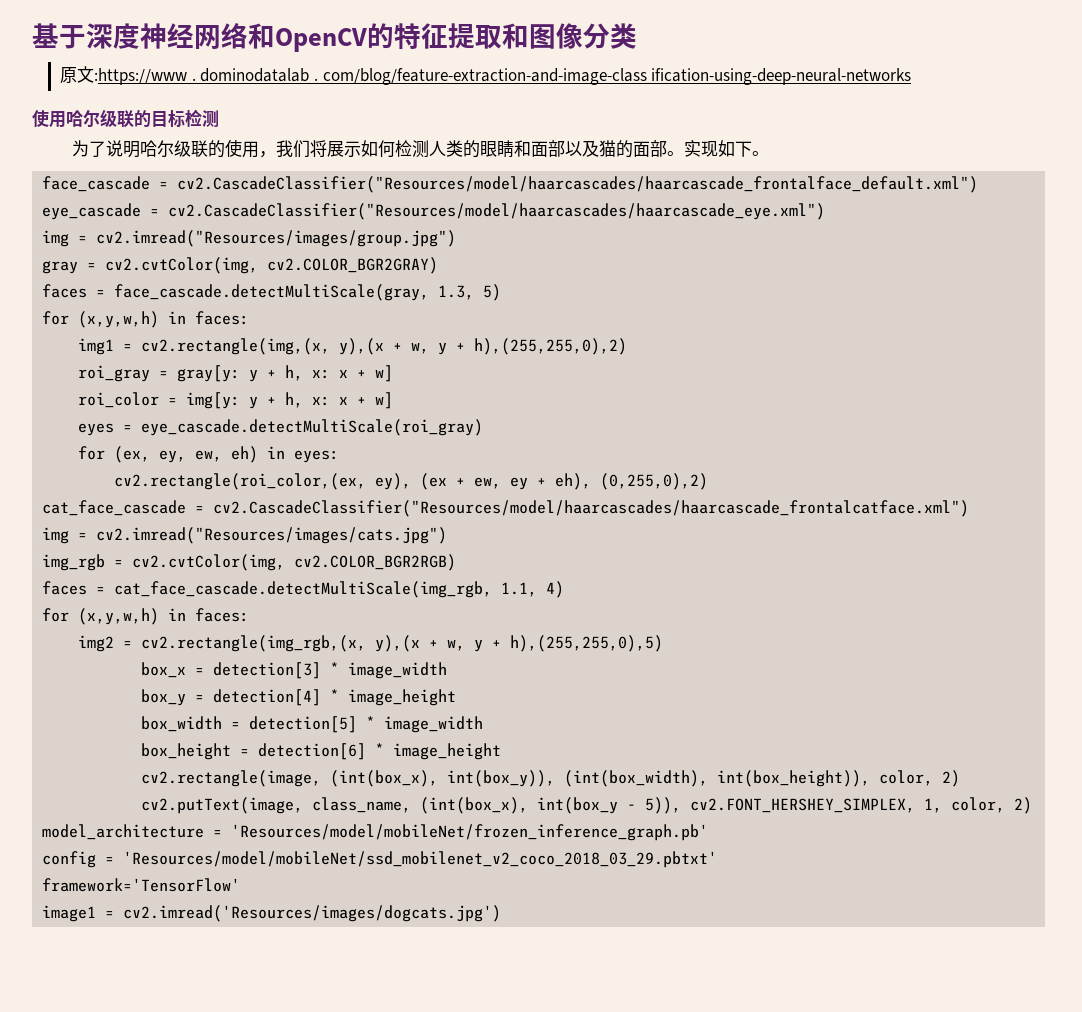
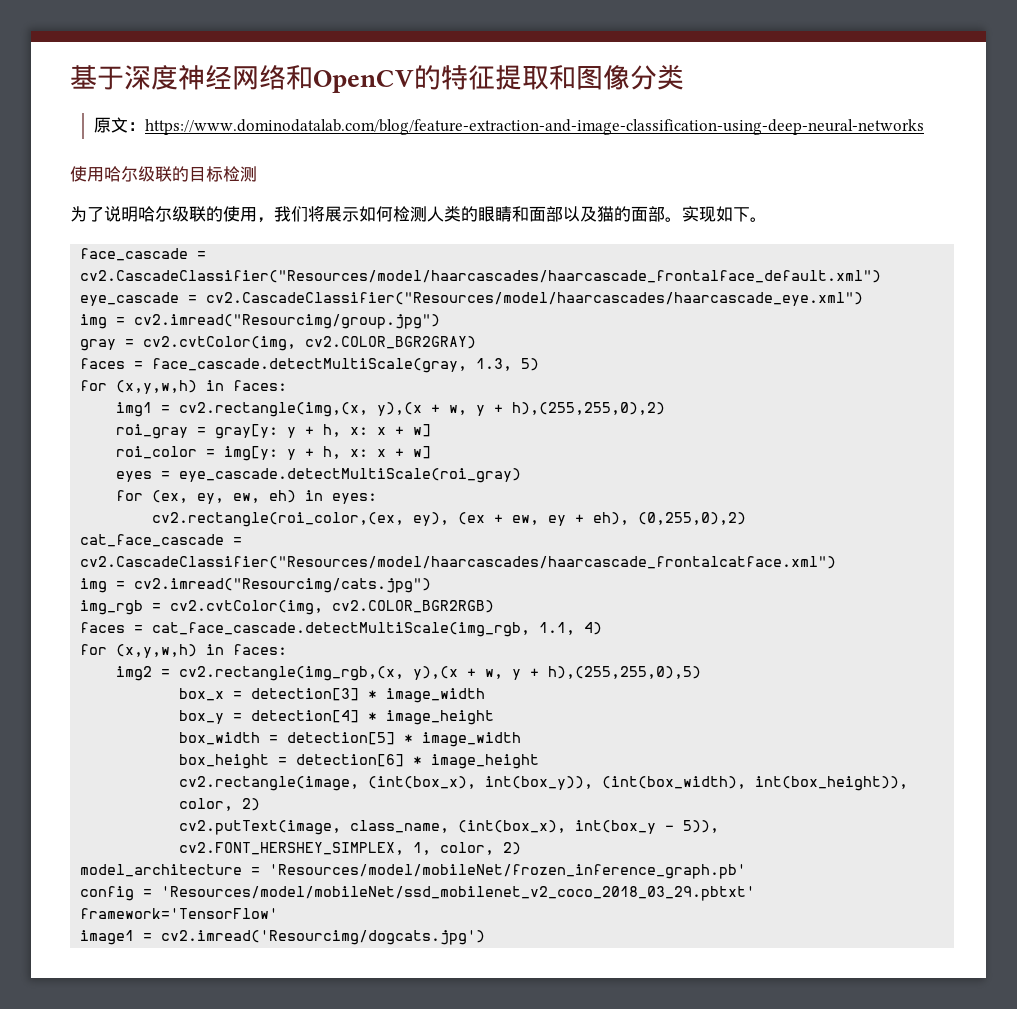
[94,68,912,85] :https://www . dominodatalab . com/blog/feature-extraction-and-image-class ification-using-deep-neural-networks -> [127,119,924,135] ：https://www.dominodatalab.com/blog/feature-extraction-and-image-classification-using-deep-neural-networks
[96,230,457,247] cv2.imread("Resources/images/group.jpg") -> [134,314,441,329] cv2.imread("Resourcimg/group.jpg")
[96,527,448,544] cv2.imread("Resources/images/cats.jpg") -> [134,578,432,593] cv2.imread("Resourcimg/cats.jpg")
[123,905,502,922] cv2.imread('Resources/images/dogcats.jpg') -> [161,930,486,945] cv2.imread('Resourcimg/dogcats.jpg')

